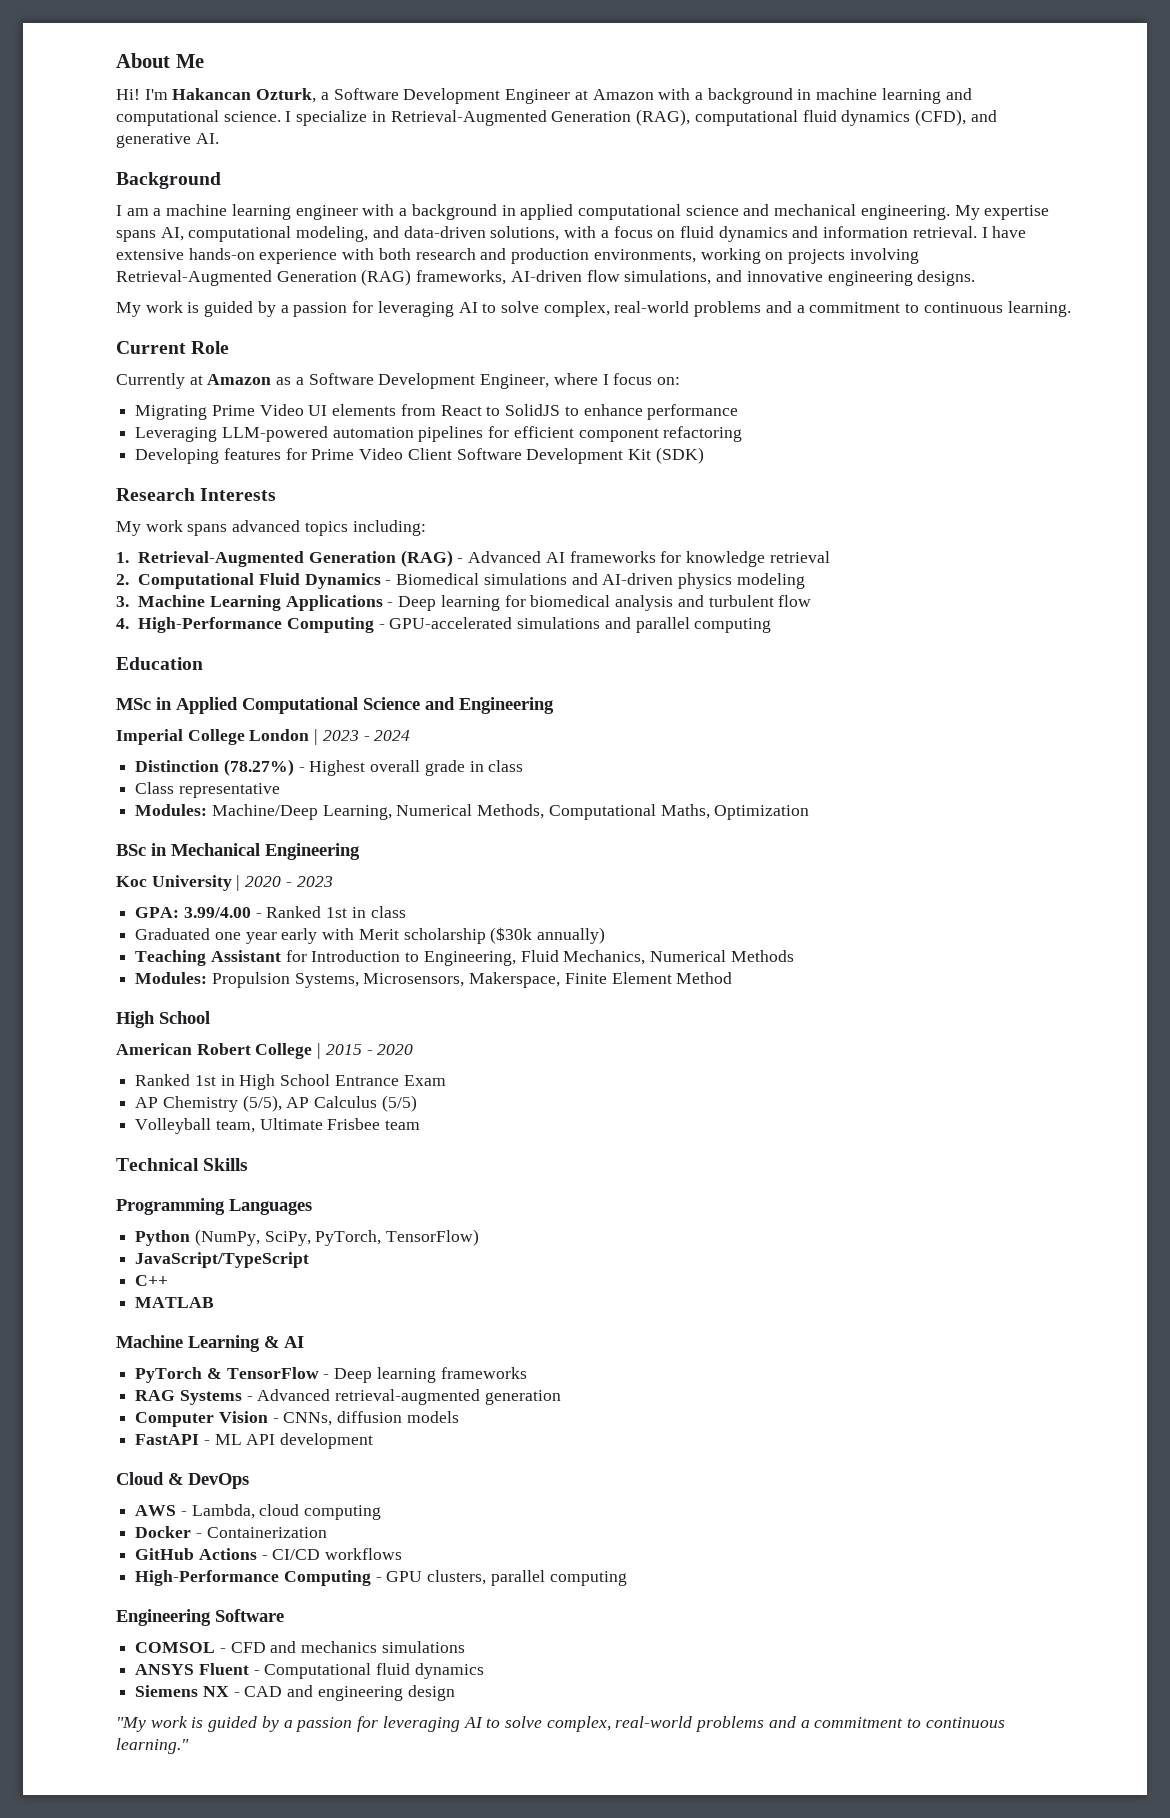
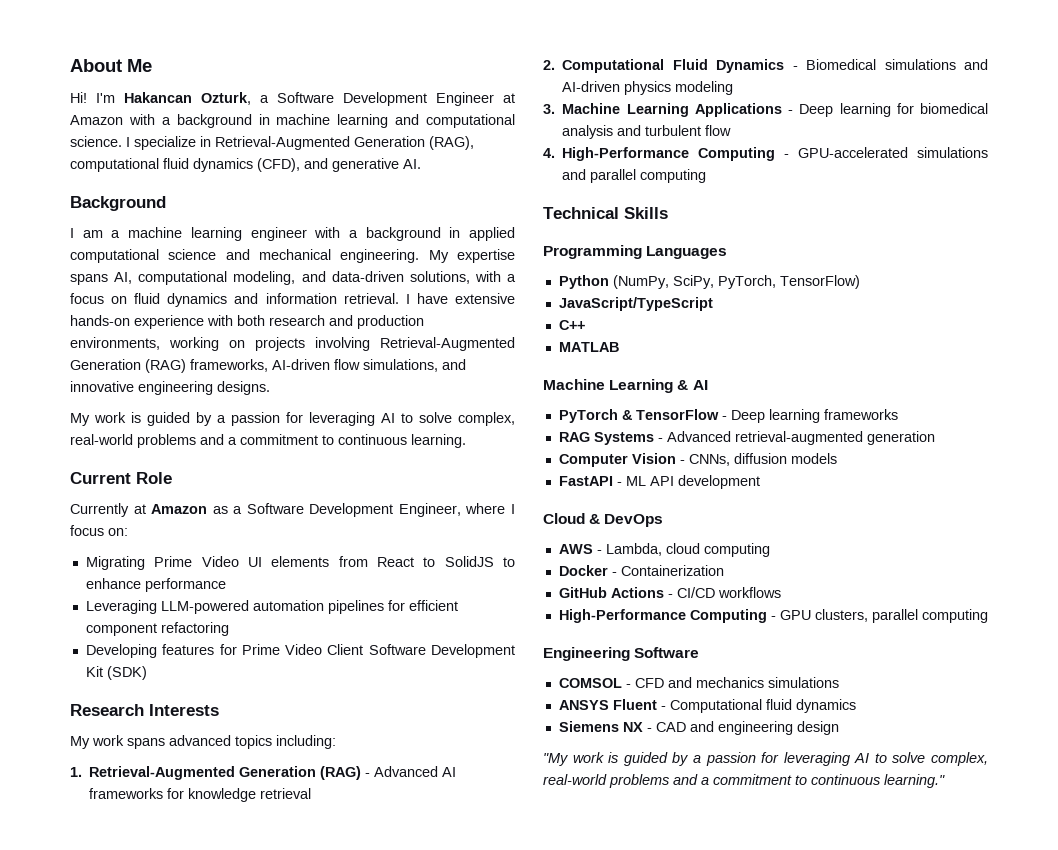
[116,657,203,670] [116,697,554,714] [116,729,411,745] [135,759,524,776] [135,782,280,798] [135,804,810,820] [116,843,360,860] [116,875,333,891] [135,906,406,918] [135,927,606,944] [135,950,794,966] [135,972,733,988] [116,1011,210,1028] [116,1043,414,1059] [135,1074,446,1090] [135,1095,417,1112] [135,1118,421,1134] // Education // MSc in Applied Computational Science and Engineering // Imperial College London | 2023 - 2024 // Distinction (78.27%) - Highest overall grade in class // Class representative // Modules: Machine/Deep Learning, Numerical Methods, Computational Maths, Optimization // BSc in Mechanical Engineering // Koc University | 2020 - 2023 // GPA: 3.99/4.00 - Ranked 1st in class // Graduated one year early with Merit scholarship ($30k annually) // Teaching Assistant for Introduction to Engineering, Fluid Mechanics, Numerical Methods // Modules: Propulsion Systems, Microsensors, Makerspace, Finite Element Method // High School // American Robert College | 2015 - 2020 // Ranked 1st in High School Entrance Exam // AP Chemistry (5/5), AP Calculus (5/5) // Volleyball team, Ultimate Frisbee team -> (707, 176) none

